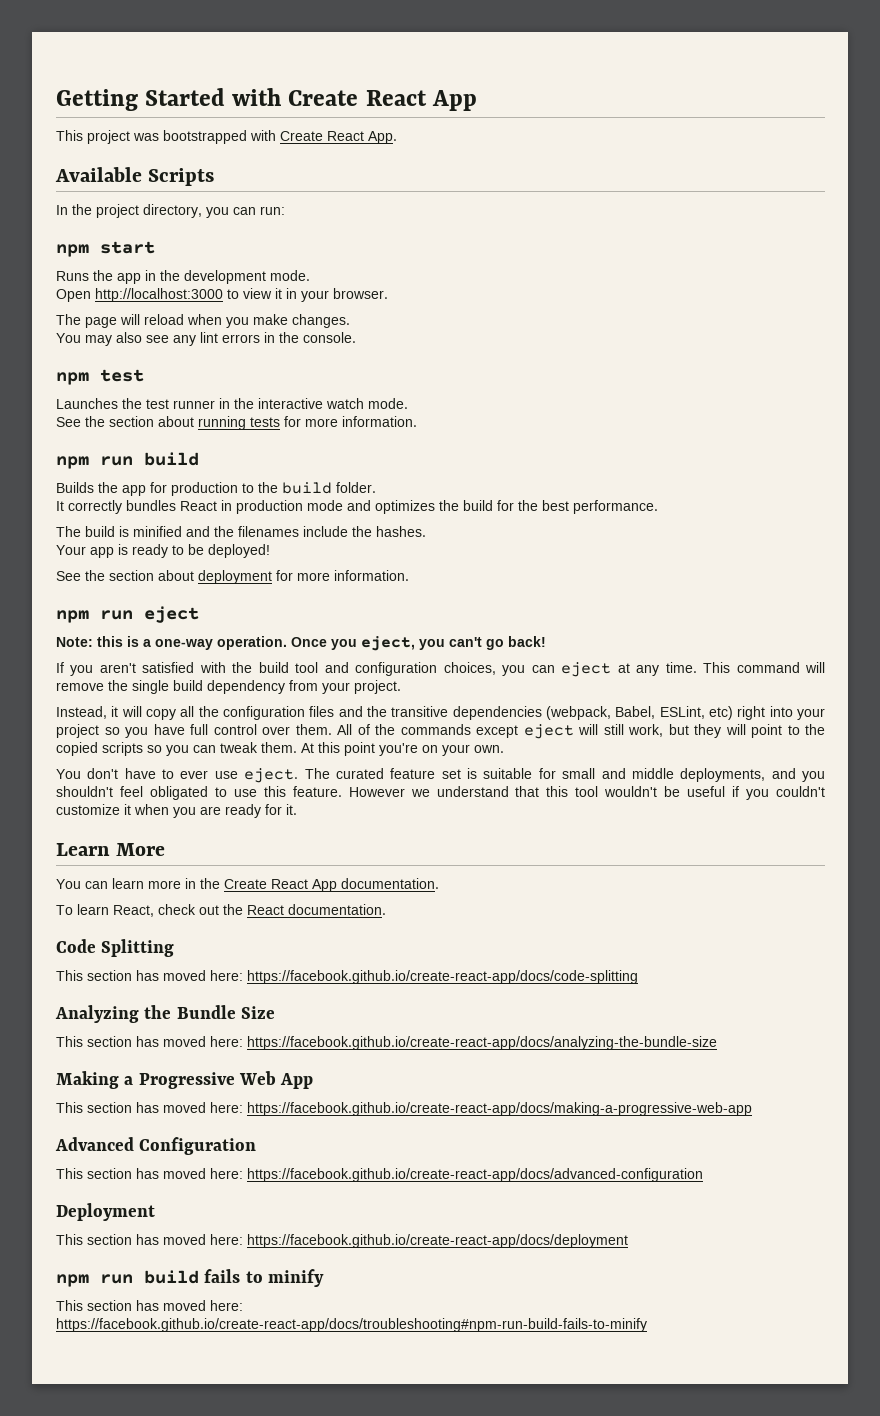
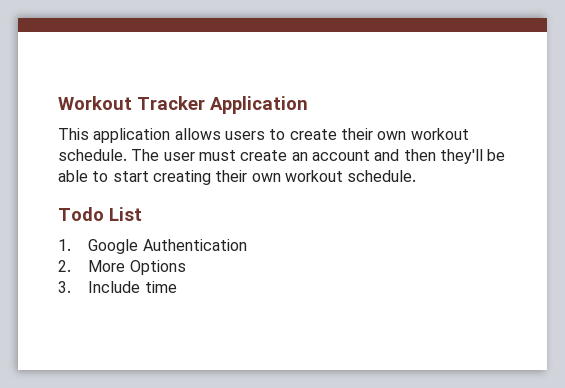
[56,88,477,111] [56,130,397,144] [55,167,215,186] [56,204,285,218] [56,241,155,257] [56,270,310,284] [56,288,388,302] [56,314,350,328] [56,332,356,346] [56,369,144,385] [56,398,408,409] [56,416,417,430] [56,452,199,469] [56,482,376,496] [56,500,658,514] [56,526,426,537] [56,544,270,558] [56,570,409,584] [56,606,199,623] [56,636,546,651] [56,662,826,677] [56,680,401,694] [56,706,826,720] [56,724,825,739] [56,742,504,756] [56,768,825,783] [56,786,826,800] [56,804,297,818] [56,843,166,856] [56,878,439,892] [56,904,386,917] [56,939,175,957] [56,970,638,984] [55,1005,275,1023] [56,1036,717,1050] [56,1071,314,1089] [56,1102,752,1116] [55,1137,257,1155] [56,1168,703,1182] [56,1203,155,1221] [56,1234,628,1248] [56,1269,324,1287] [56,1300,243,1311] [56,1318,647,1332] Getting Started with Create React App // This project was bootstrapped with Create React App. // Available Scripts // In the project directory, you can run: // npm start // Runs the app in the development mode. // Open http://localhost:3000 to view it in your browser. // The page will reload when you make changes. // You may also see any lint errors in the console. // npm test // Launches the test runner in the interactive watch mode. // See the section about running tests for more information. // npm run build // Builds the app for production to the build folder. // It correctly bundles React in production mode and optimizes the build for the best performance. // The build is minified and the filenames include the hashes. // Your app is ready to be deployed! // See the section about deployment for more information. // npm run eject // Note: this is a one-way operation. Once you eject, you can't go back! // If you aren't satisfied with the build tool and configuration choices, you can eject at any time. This command will remove the single build dependency from your project. // Instead, it will copy all the configuration files and the transitive dependencies (webpack, Babel, ESLint, etc) right into your project so you have full control over them. All of the commands except eject will still work, but they will point to the copied scripts so you can tweak them. At this point you're on your own. // You don't have to ever use eject. The curated feature set is suitable for small and middle deployments, and you shouldn't feel obligated to use this feature. However we understand that this tool wouldn't be useful if you couldn't customize it when you are ready for it. // Learn More // You can learn more in the Create React App documentation. // To learn React, check out the React documentation. // Code Splitting // This section has moved here: https://facebook.github.io/create-react-app/docs/code-splitting // Analyzing the Bundle Size // This section has moved here: https://facebook.github.io/create-react-app/docs/analyzing-the-bundle-size // Making a Progressive Web App // This section has moved here: https://facebook.github.io/create-react-app/docs/making-a-progressive-web-app // Advanced Configuration // This section has moved here: https://facebook.github.io/create-react-app/docs/advanced-configuration // Deployment // This section has moved here: https://facebook.github.io/create-react-app/docs/deployment // npm run build fails to minify // This section has moved here: https://facebook.github.io/create-react-app/docs/troubleshooting#npm-run-build-fails-to-minify -> [58,96,308,114] [58,128,469,143] [58,149,506,164] [58,170,417,185] [58,207,142,221] [58,239,247,254] [58,260,186,275] [58,281,177,293] Workout Tracker Application // This application allows users to create their own workout schedule. The user must create an account and then they'll be able to start creating their own workout schedule. // Todo List // 1. Google Authentication // 2. More Options // 3. Include time

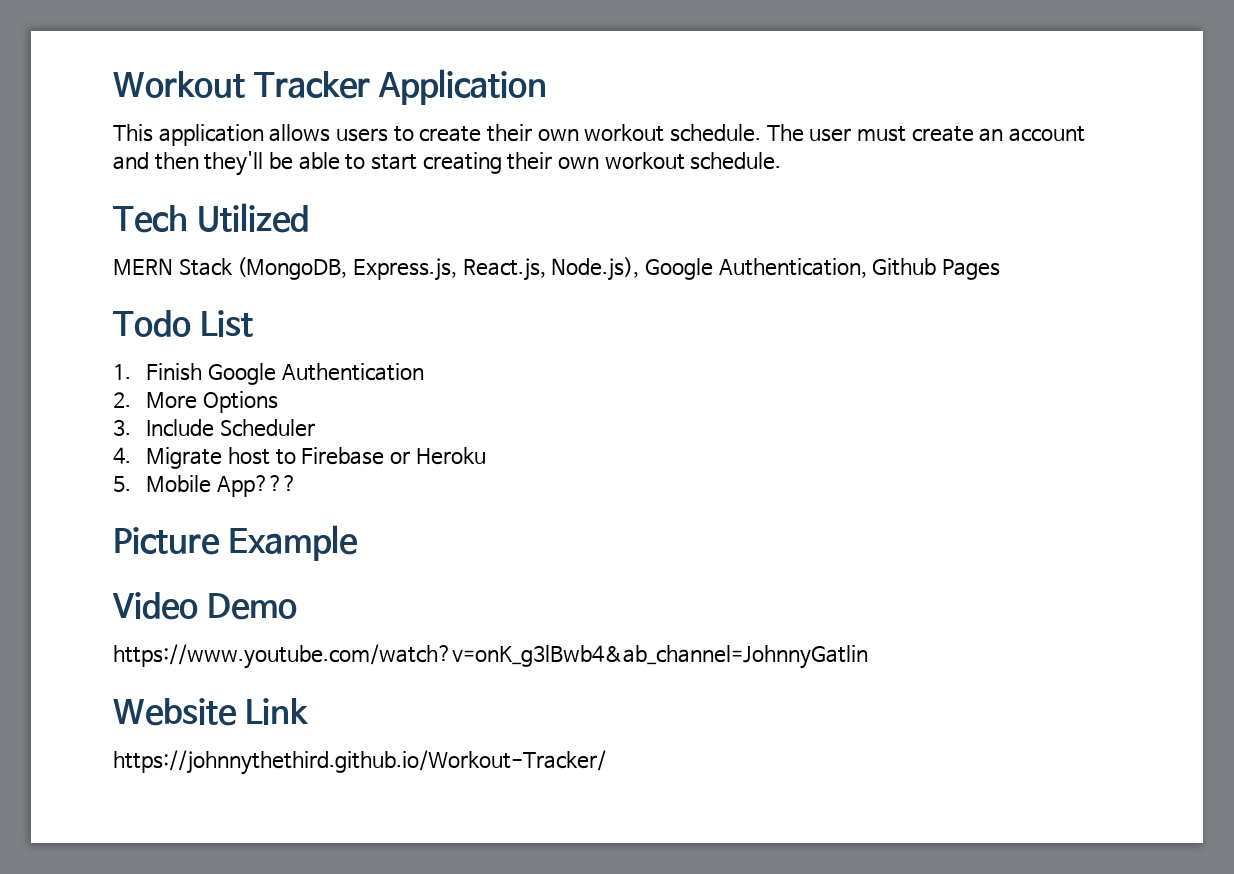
(417, 176) none -> [113,203,309,233] [113,257,1000,281] // Tech Utilized // MERN Stack (MongoDB, Express.js, React.js, Node.js), Google Authentication, Github Pages
(71, 245) none -> [146,363,203,381] Finish
[144,281,177,293] time -> [219,419,315,437] [113,447,486,469] [113,475,297,497] [113,525,358,561] [112,592,297,620] [113,644,868,669] [113,698,309,726] [113,750,606,775] Scheduler // 4. Migrate host to Firebase or Heroku // 5. Mobile App??? // Picture Example // Video Demo // https://www.youtube.com/watch?v=onK_g3lBwb4&ab_channel=JohnnyGatlin // Website Link // https://johnnythethird.github.io/Workout-Tracker/

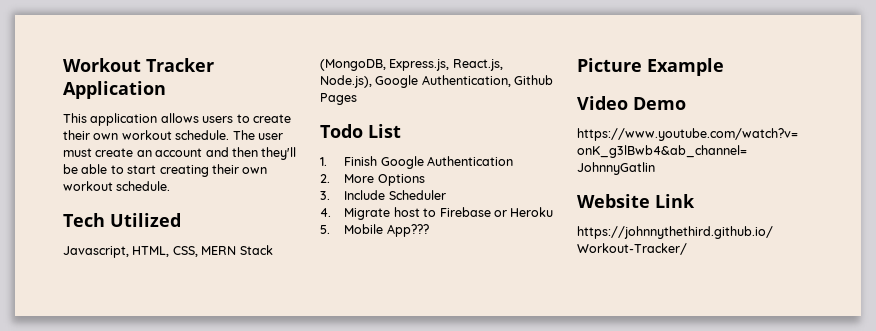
(309, 218) none -> [63,246,198,258] Javascript, HTML, CSS,

